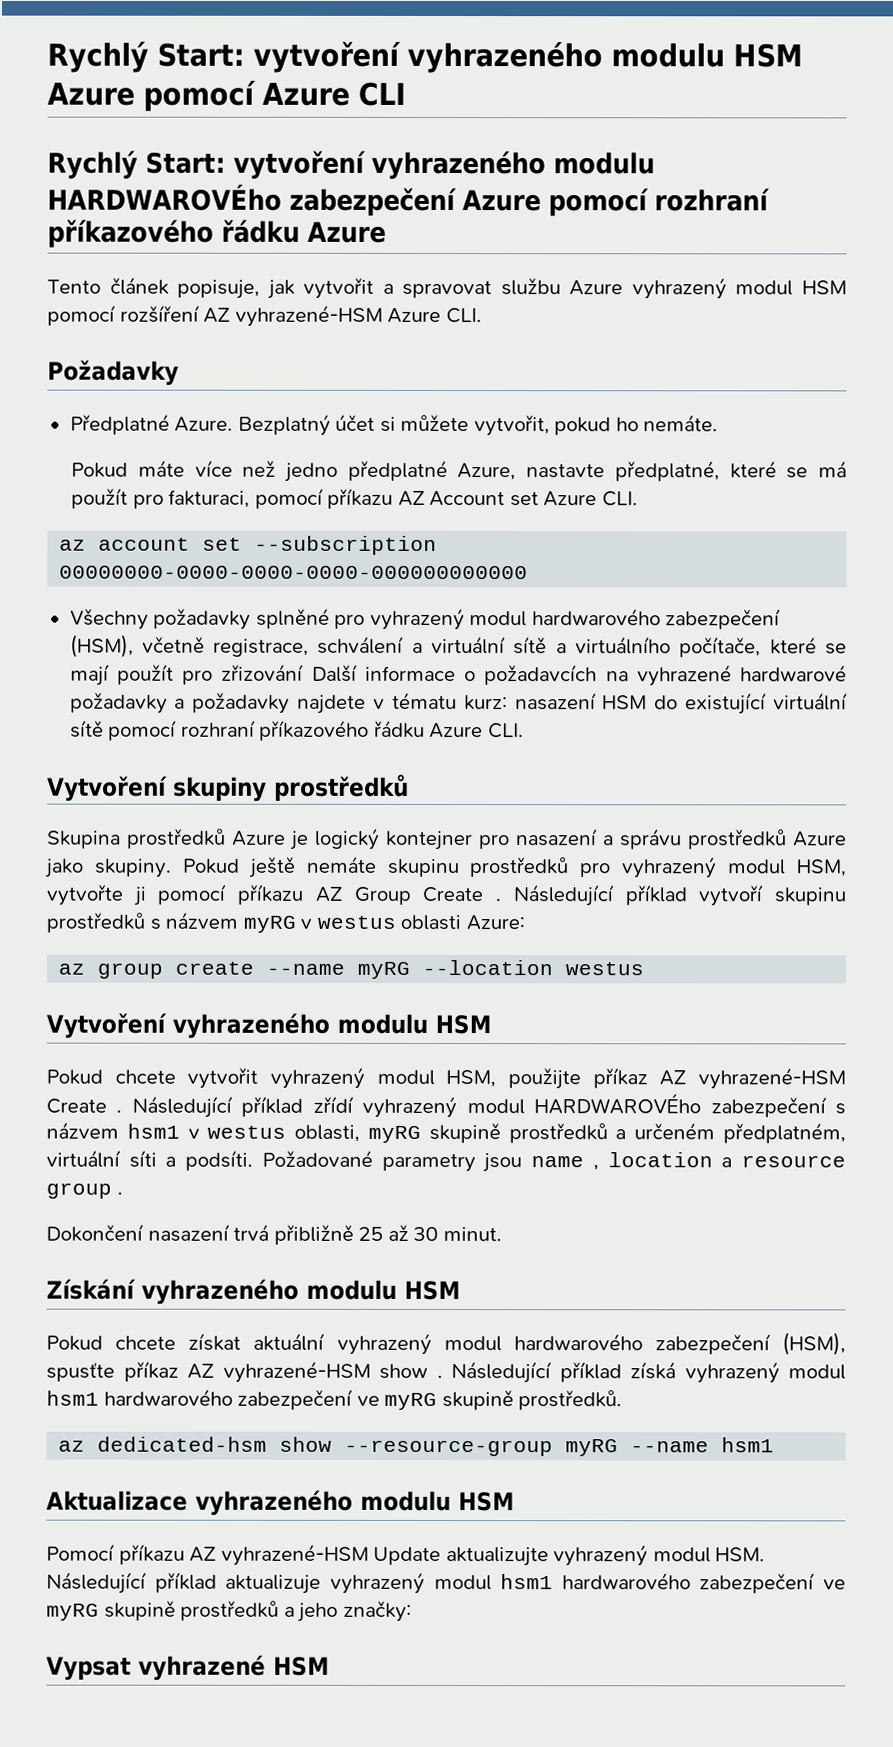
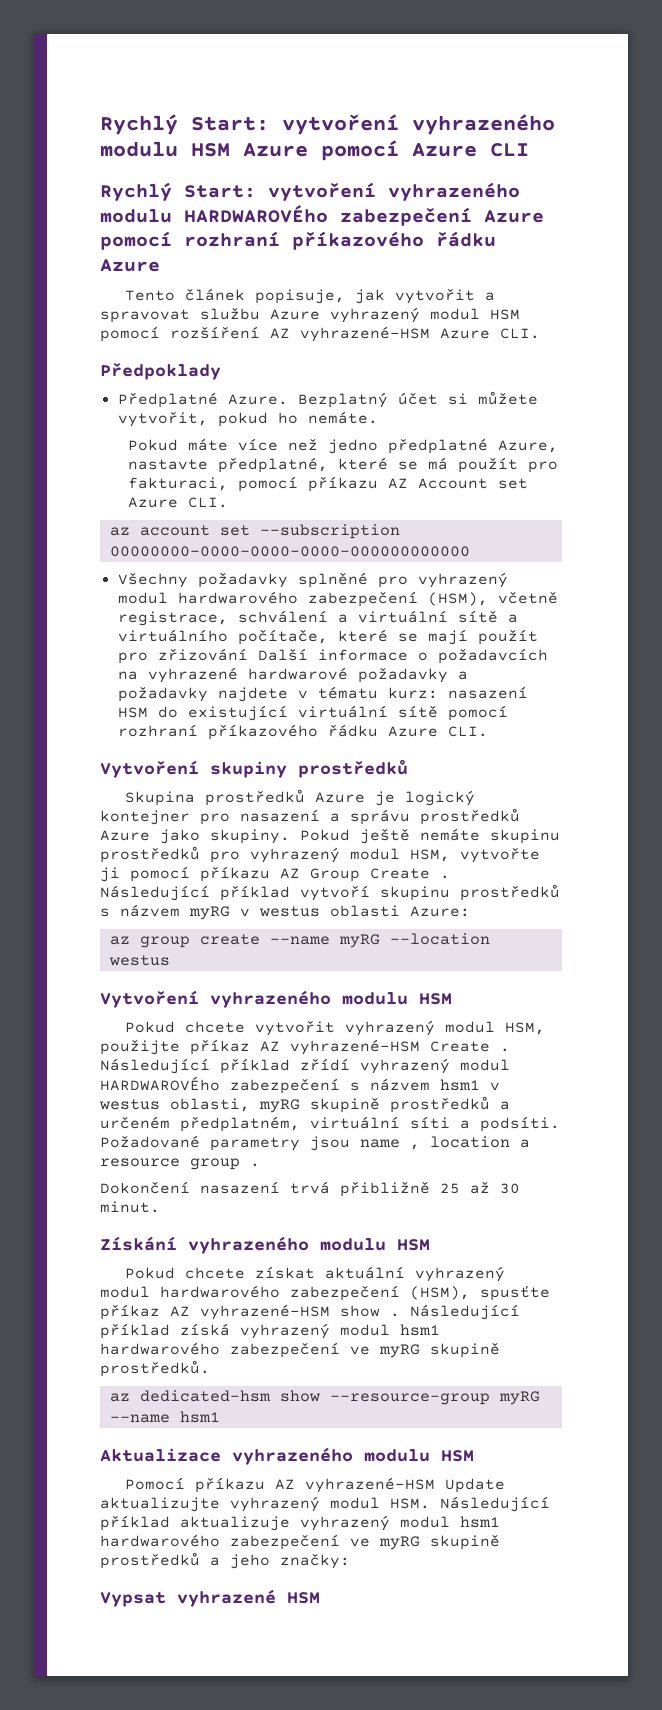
[47,359,179,386] Požadavky -> [100,363,221,380] Předpoklady

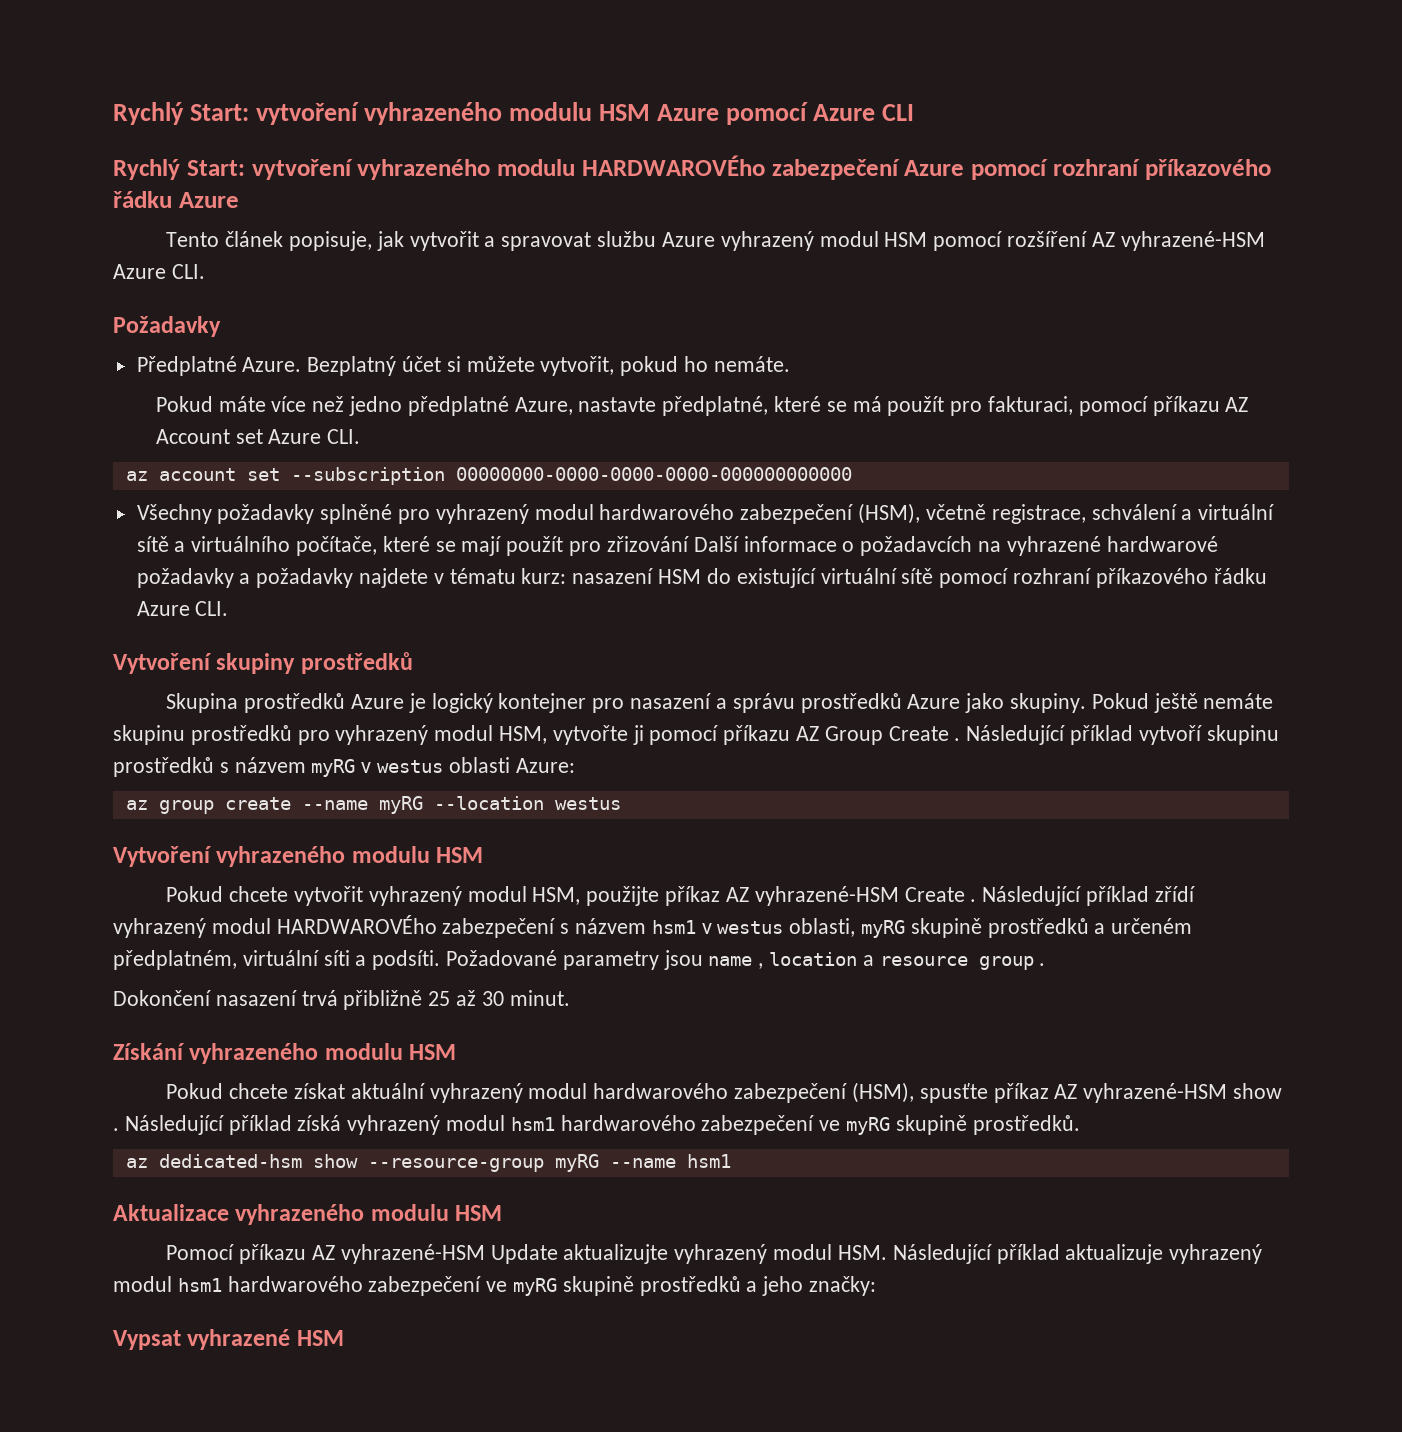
[100,363,221,380] Předpoklady -> [113,316,221,337] Požadavky

